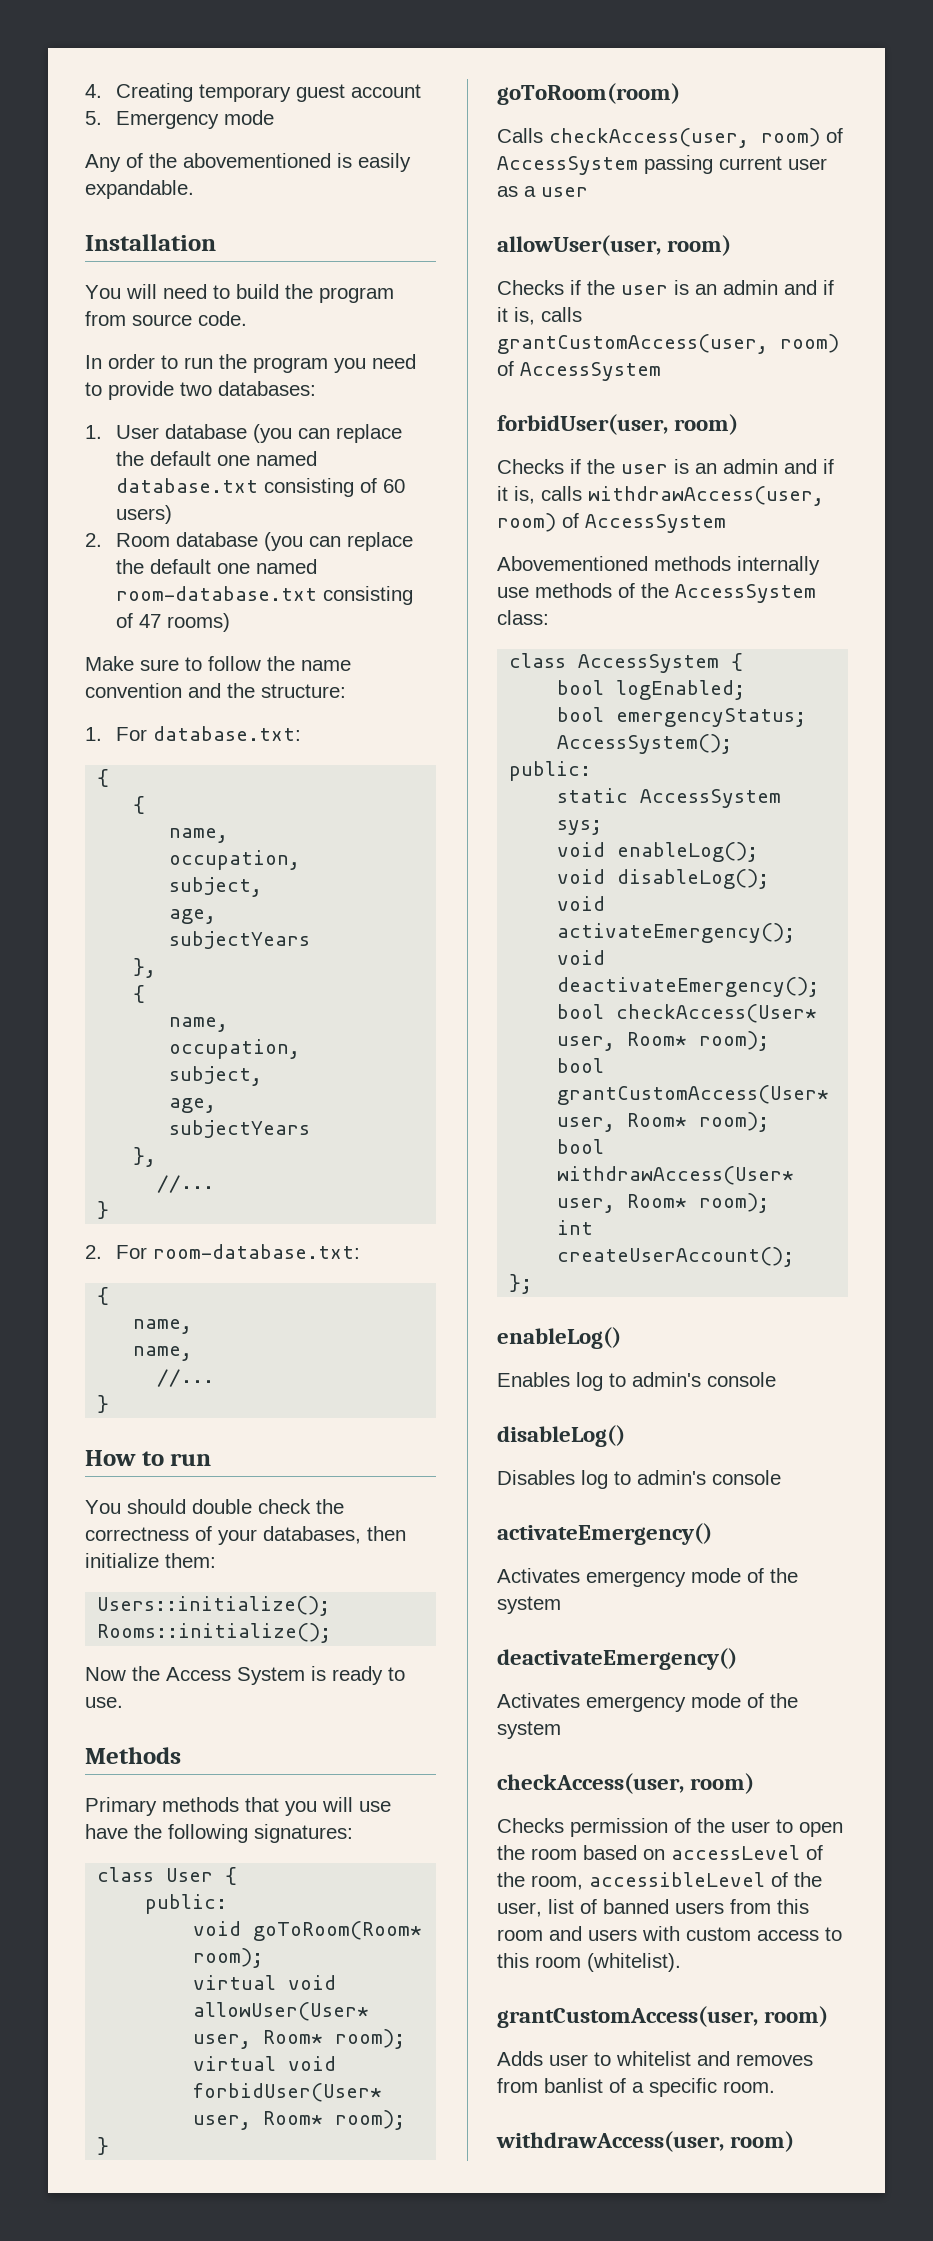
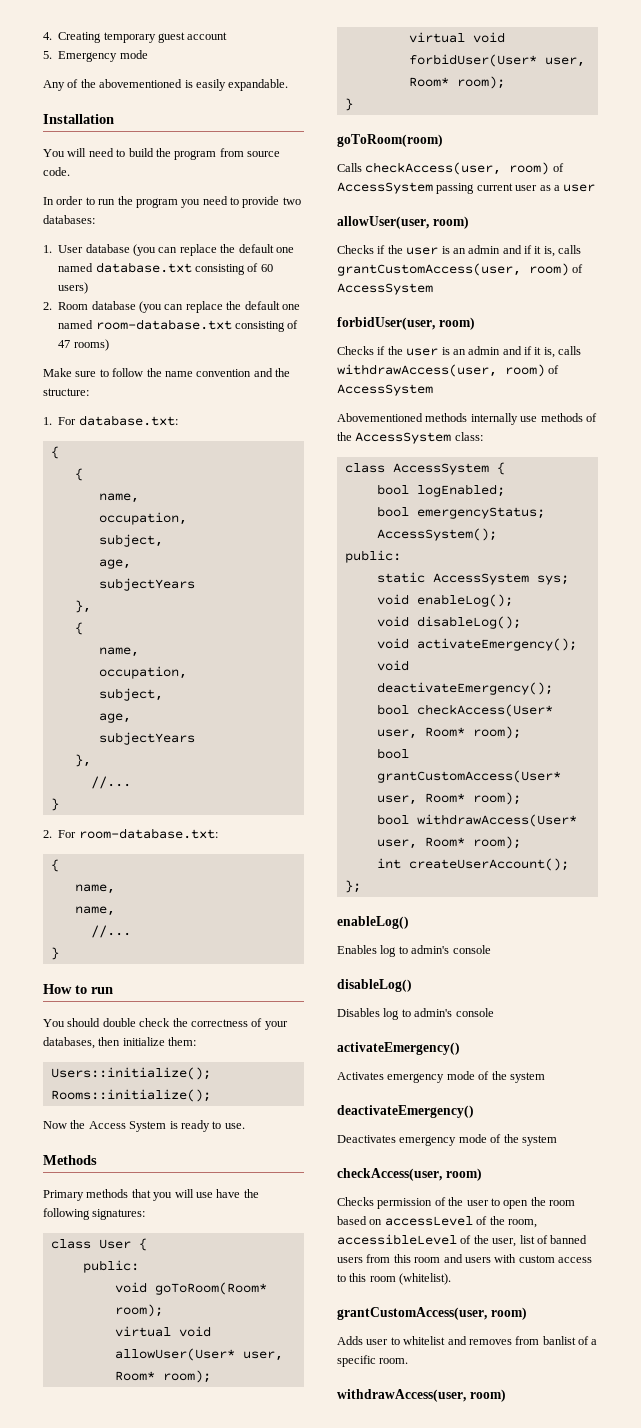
[497,1693,580,1708] Activates -> [337,1135,396,1143] Deactivates

